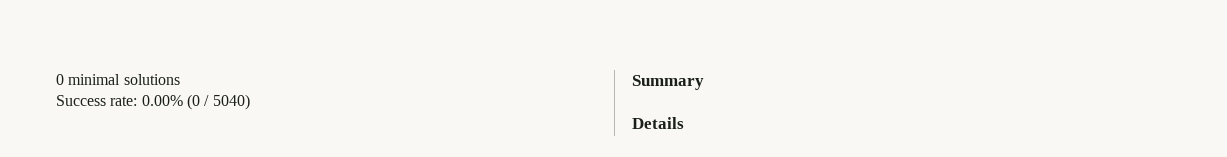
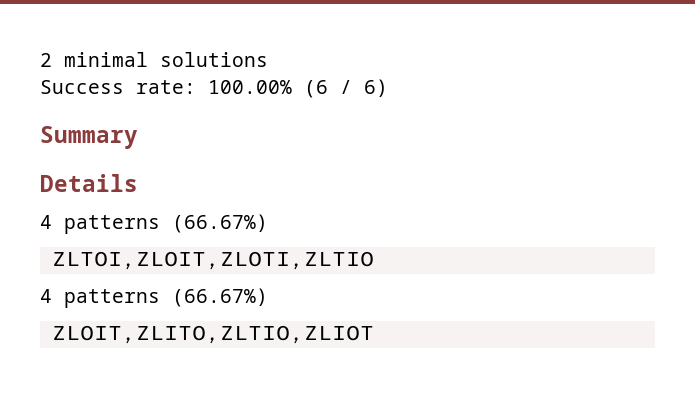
[56,74,64,85] 0 -> [40,53,52,67] 2
[141,94,250,110] [632,75,704,90] [632,117,684,129] 0.00% (0 / 5040) // Summary // Details -> [208,79,388,98] [40,126,138,149] [40,174,138,192] [40,214,268,234] [51,251,374,270] [40,288,268,308] [51,325,374,344] 100.00% (6 / 6) // Summary // Details // 4 patterns (66.67%) // ZLTOI,ZLOIT,ZLOTI,ZLTIO // 4 patterns (66.67%) // ZLOIT,ZLITO,ZLTIO,ZLIOT

